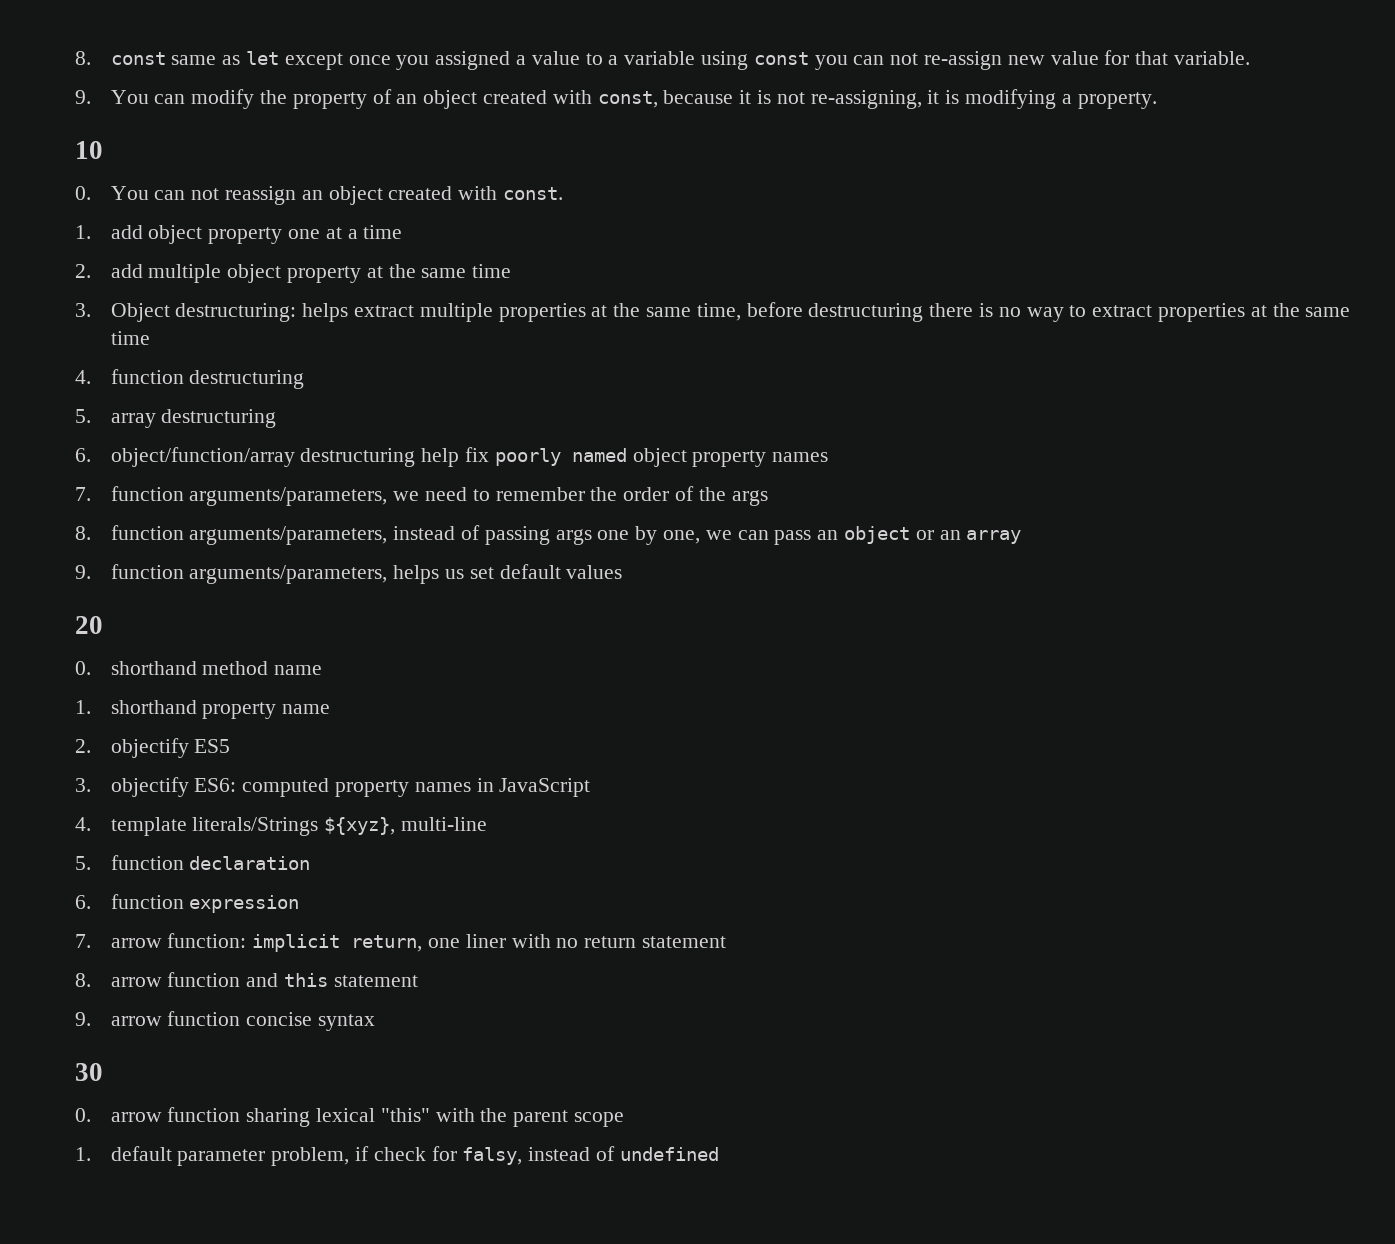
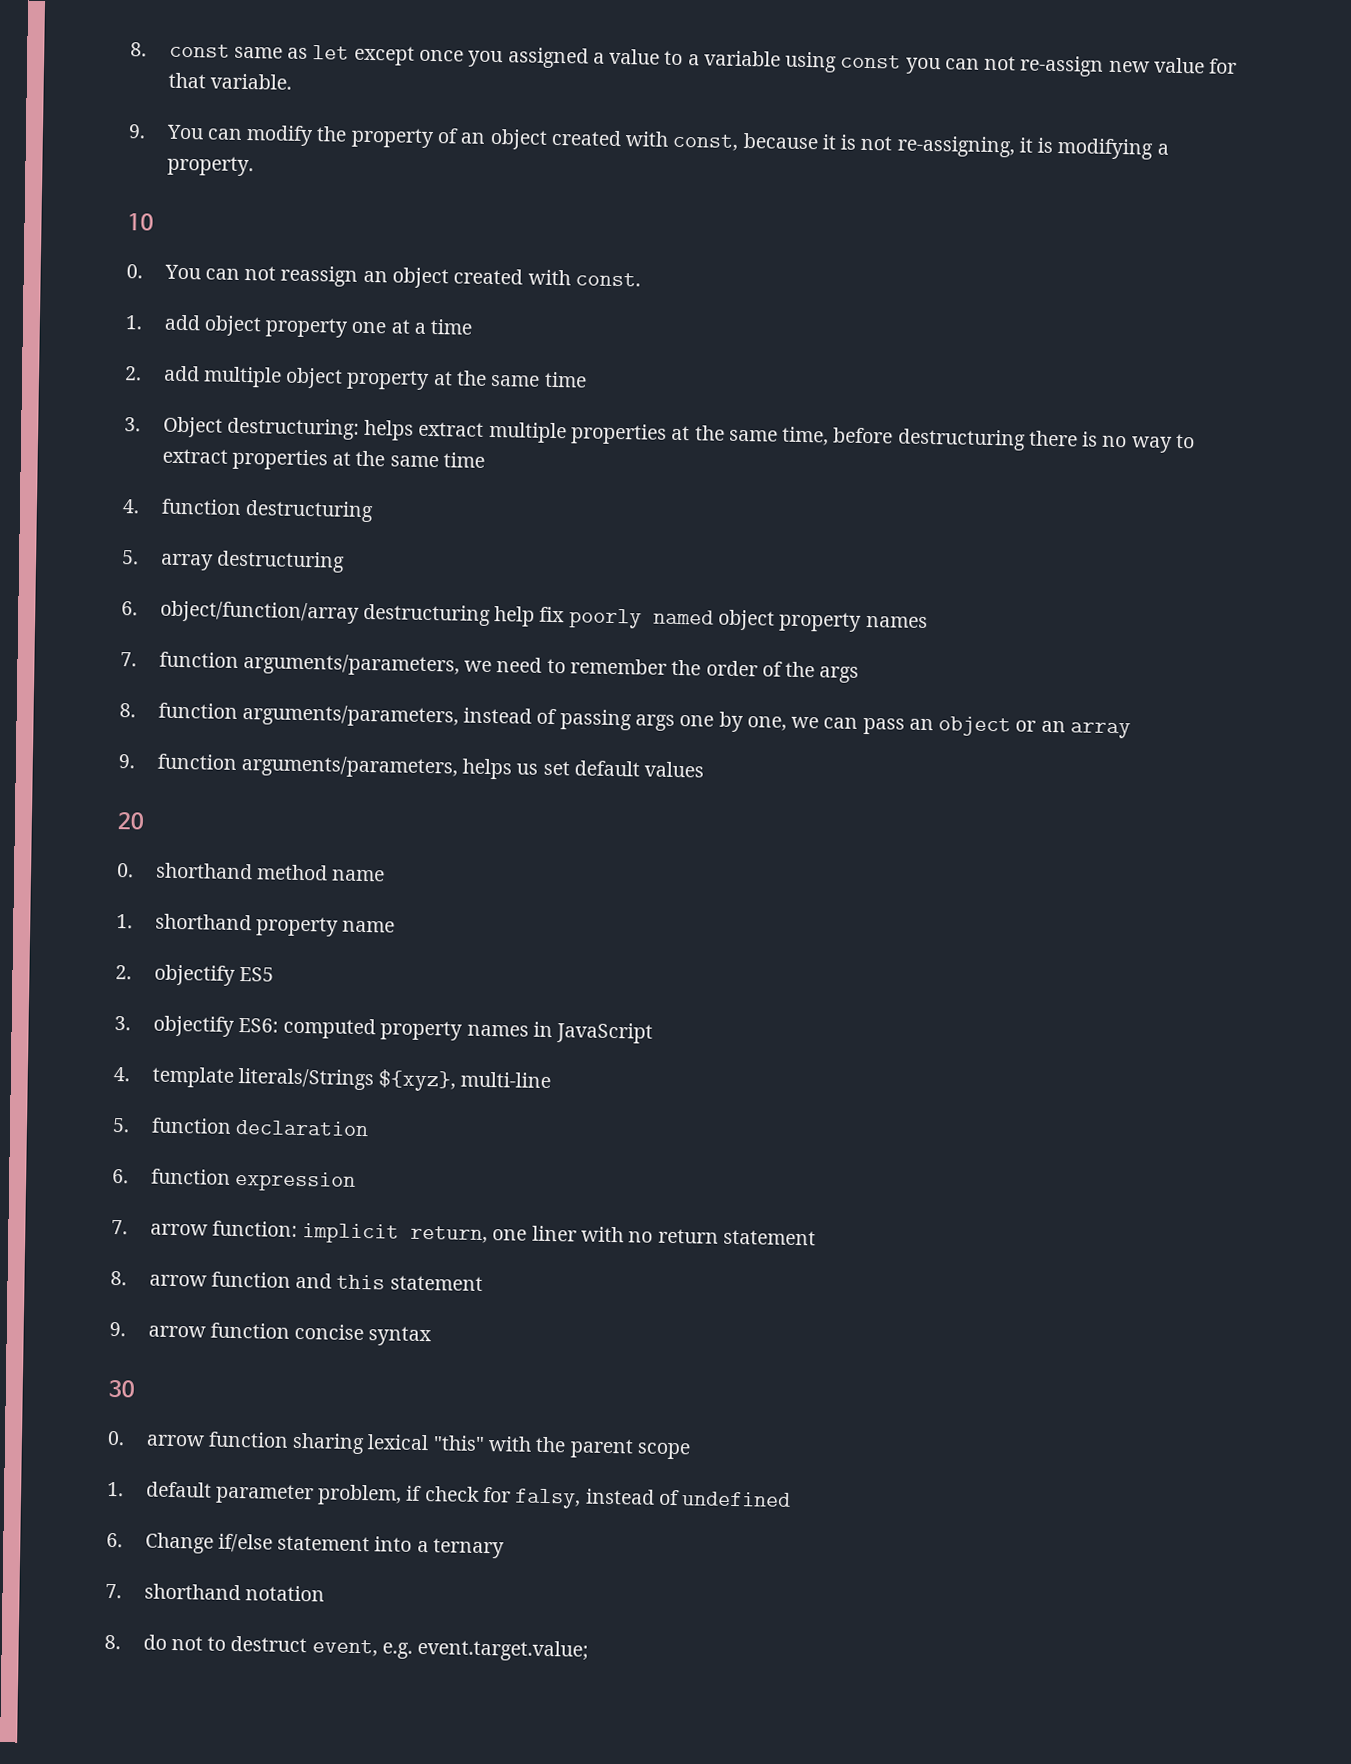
(719, 1154) none -> [106,1532,506,1559] [105,1583,325,1602] [104,1634,590,1662] // 6. Change if/else statement into a ternary // 7. shorthand notation // 8. do not to destruct event, e.g. event.target.value;

